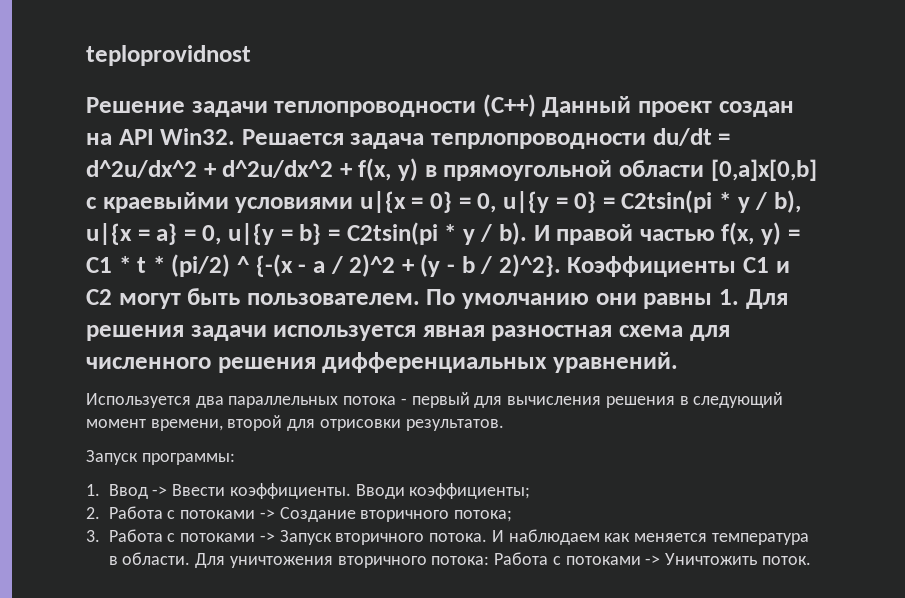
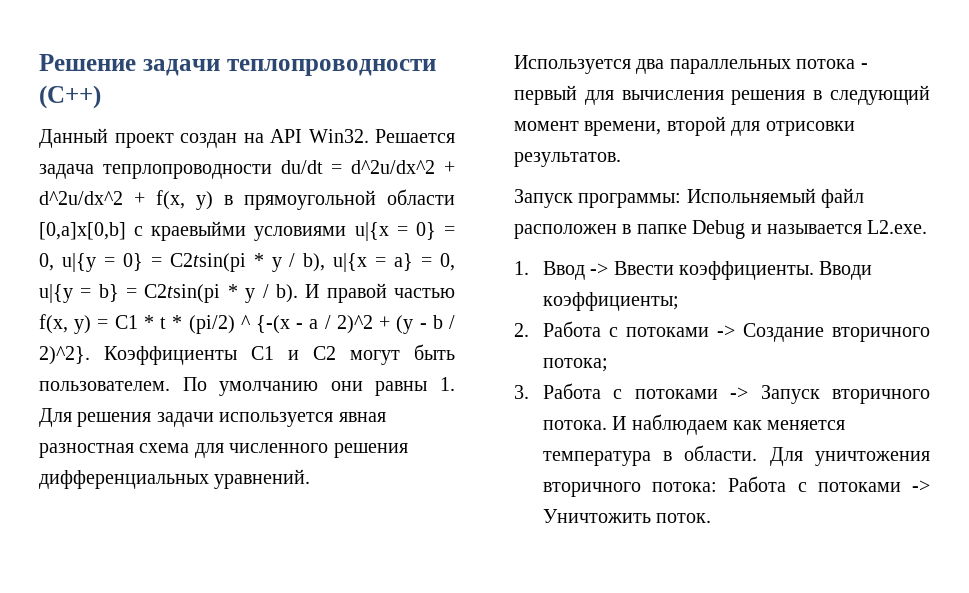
[86,45,251,66] teploprovidnost // -> (39, 62) none
(536, 105) none -> (101, 97) //
(235, 459) none -> [686,188,865,208] [514,220,928,239] Испольняемый файл расположен в папке Debug и называется L2.exe.

